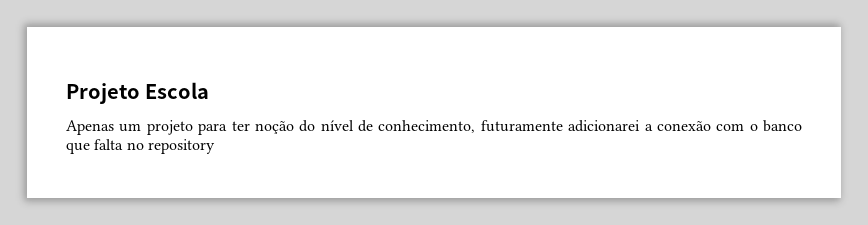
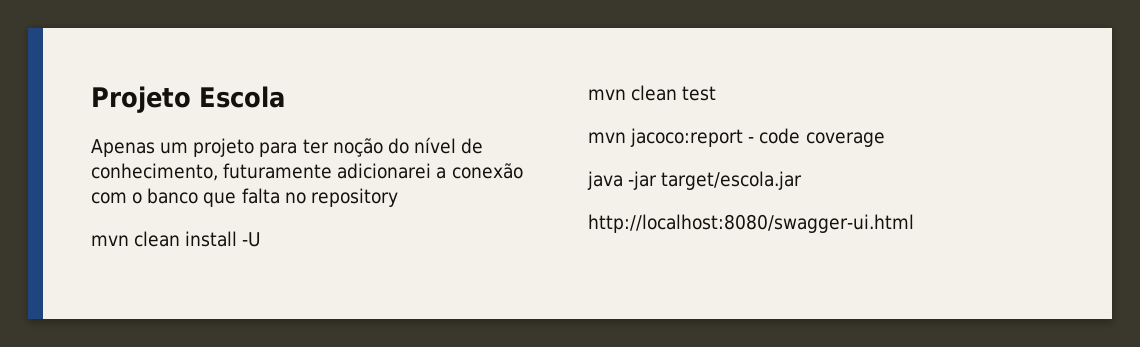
(215, 146) none -> [91,231,262,247] [588,85,717,101] [588,128,885,147] [587,171,803,190] [588,214,914,233] // mvn clean install -U // mvn clean test // mvn jacoco:report - code coverage // java -jar target/escola.jar // http://localhost:8080/swagger-ui.html

